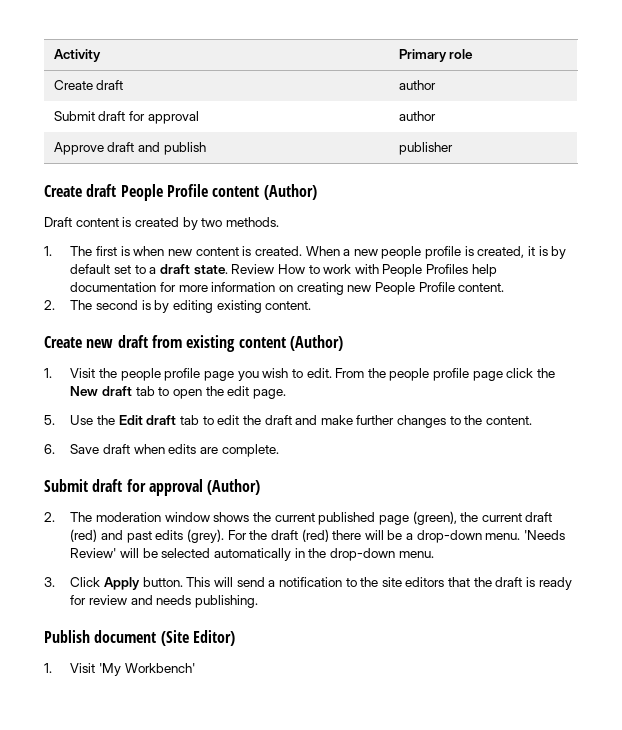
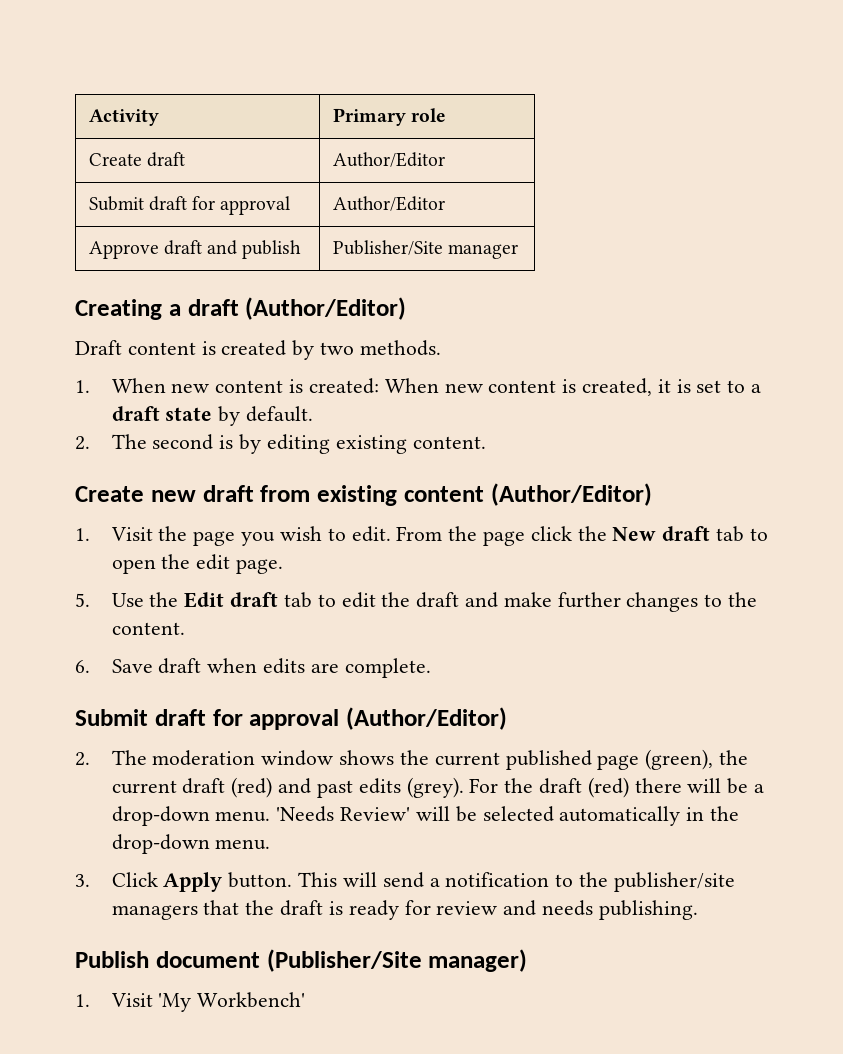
[398,80,436,90] author -> [332,152,445,167] Author/Editor
[398,111,436,121] author -> [332,196,445,211] Author/Editor
[398,142,453,155] [44,184,317,201] publisher // Create draft People Profile content (Author) -> [332,240,518,259] [75,297,407,320] Publisher/Site manager // Creating a draft (Author/Editor)
[70,246,462,259] The first is when new content is created. When a new people profile -> [111,378,557,394] When new content is created: When new content
[551,246,567,259] [70,264,111,274] by default -> (691, 386) none
[193,264,497,277] [70,282,505,295] state. Review How to work with People Profiles help documentation for more information on creating new People Profile content. -> [165,406,314,426] state by default.
[289,335,343,351] (Author) -> [490,483,652,506] (Author/Editor)
[120,368,201,381] people profile -> (188, 533) none
[389,368,470,381] people profile -> (478, 533) none
[207,479,261,495] (Author) -> [346,707,507,730] (Author/Editor)
[381,577,445,587] site editors -> [613,872,735,892] [111,905,198,920] publisher/site managers
[160,630,235,646] (Site Editor) -> [266,949,528,972] (Publisher/Site manager)

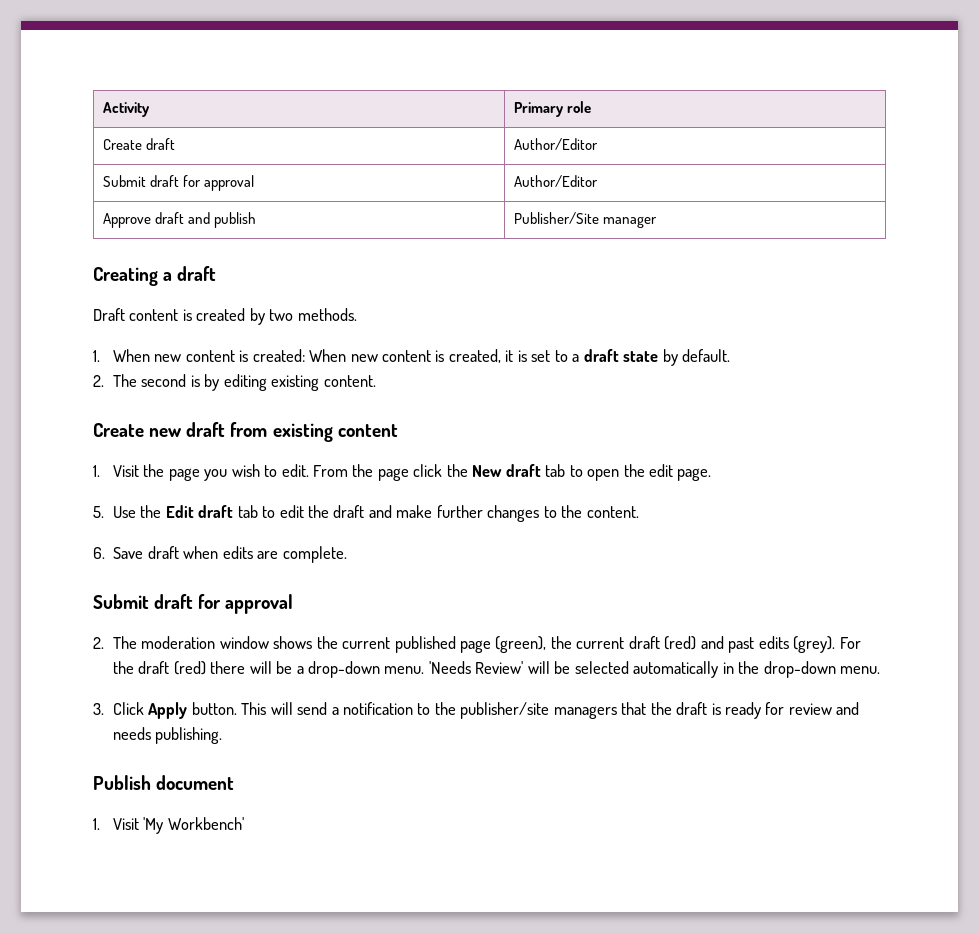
[245,297,407,320] (Author/Editor) -> (217, 273) none
[490,483,652,506] (Author/Editor) -> (398, 430) none
[346,707,507,730] (Author/Editor) -> (294, 604) none
[266,949,528,972] (Publisher/Site manager) -> (235, 782) none

